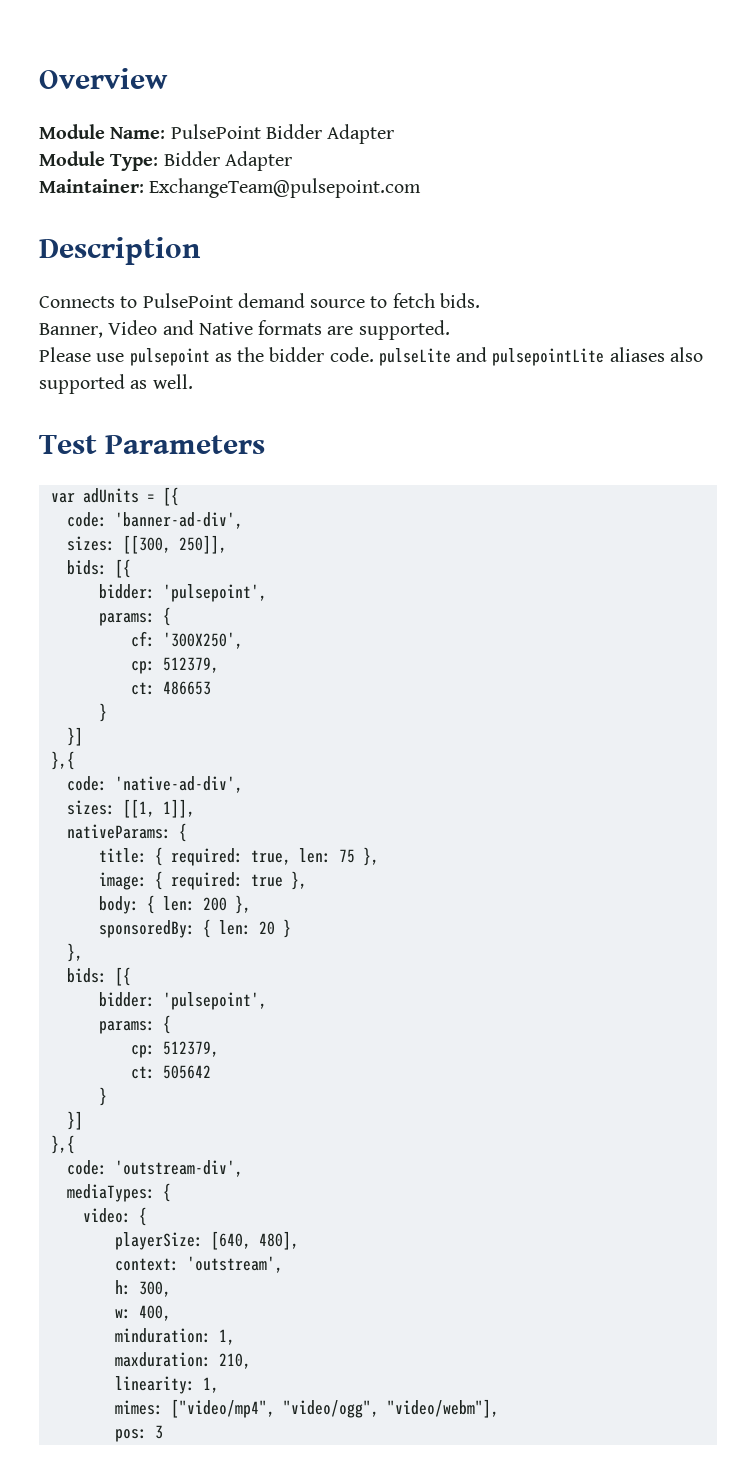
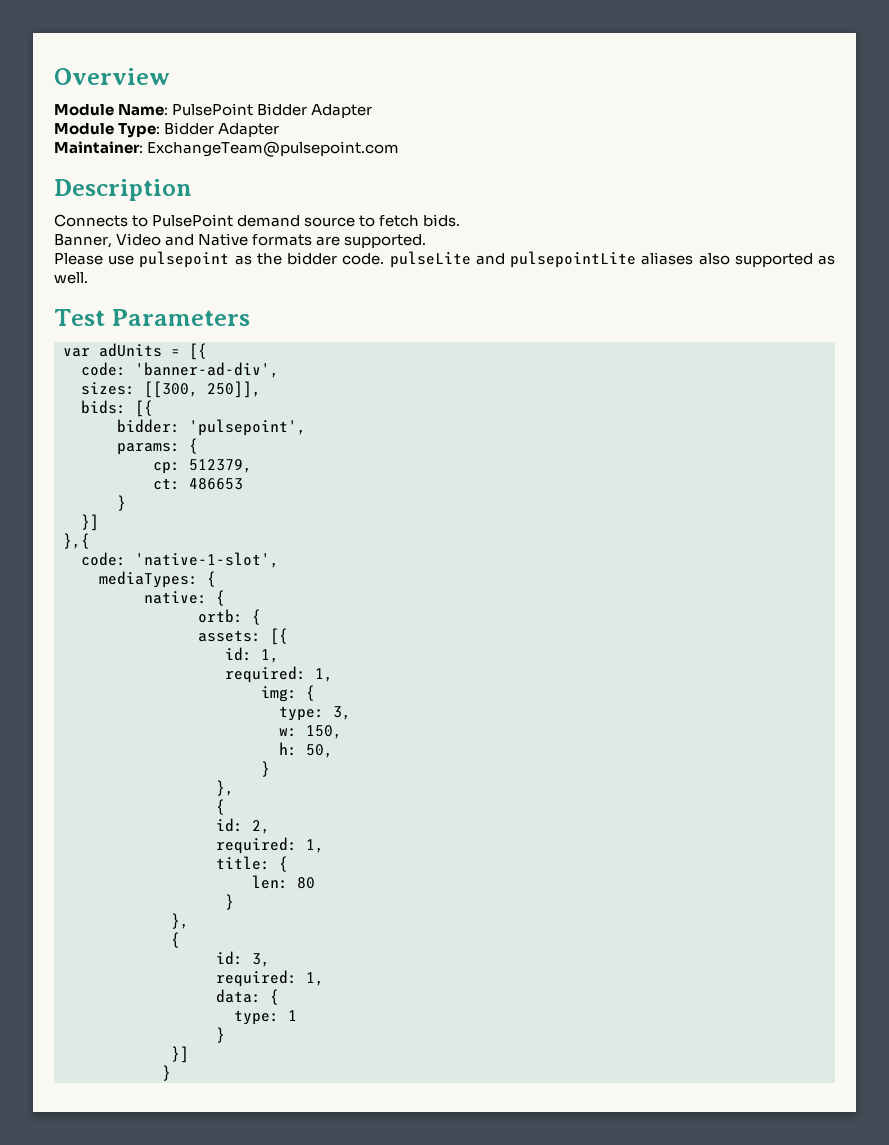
[130,631,243,649] // cf: '300X250', -> (198, 446) none
[114,776,243,793] [66,799,195,818] [66,823,187,842] [98,847,379,866] [98,871,307,890] [98,895,251,914] [98,919,291,938] [66,943,83,962] [66,967,131,986] [98,992,267,1010] [98,1015,171,1034] [130,1041,219,1058] [130,1065,211,1079] [98,1087,107,1106] [66,1111,83,1130] [50,1135,75,1154] [66,1160,243,1177] [66,1183,171,1202] [82,1207,147,1226] [114,1231,299,1250] [114,1256,283,1273] [114,1280,171,1297] [114,1305,171,1321] [114,1328,235,1345] [114,1352,251,1369] [114,1376,219,1394] [114,1399,499,1418] [114,1425,163,1442] 'native-ad-div', // sizes: [[1, 1]], // nativeParams: { // title: { required: true, len: 75 }, // image: { required: true }, // body: { len: 200 }, // sponsoredBy: { len: 20 } // }, // bids: [{ // bidder: 'pulsepoint', // params: { // cp: 512379, // ct: 505642 // } // }] // },{ // code: 'outstream-div', // mediaTypes: { // video: { // playerSize: [640, 480], // context: 'outstream', // h: 300, // w: 400, // minduration: 1, // maxduration: 210, // linearity: 1, // mimes: ["video/mp4", "video/ogg", "video/webm"], // pos: 3 -> [135,552,279,568] [99,571,216,588] [144,590,225,606] [198,609,261,625] [198,628,288,645] [225,647,279,663] [225,666,333,683] [261,685,315,702] [279,706,351,721] [279,725,342,739] [279,742,333,758] [261,761,270,777] [216,780,234,796] [216,799,225,815] [216,818,270,834] [216,837,324,854] [216,856,288,872] [252,875,315,889] [225,894,234,910] [171,913,189,929] [171,932,180,948] [216,951,270,967] [216,970,324,987] [216,989,279,1005] [234,1010,297,1025] [216,1027,225,1043] [171,1046,189,1063] [162,1065,171,1081] 'native-1-slot', // mediaTypes: { // native: { // ortb: { // assets: [{ // id: 1, // required: 1, // img: { // type: 3, // w: 150, // h: 50, // } // }, // { // id: 2, // required: 1, // title: { // len: 80 // } // }, // { // id: 3, // required: 1, // data: { // type: 1 // } // }] // }

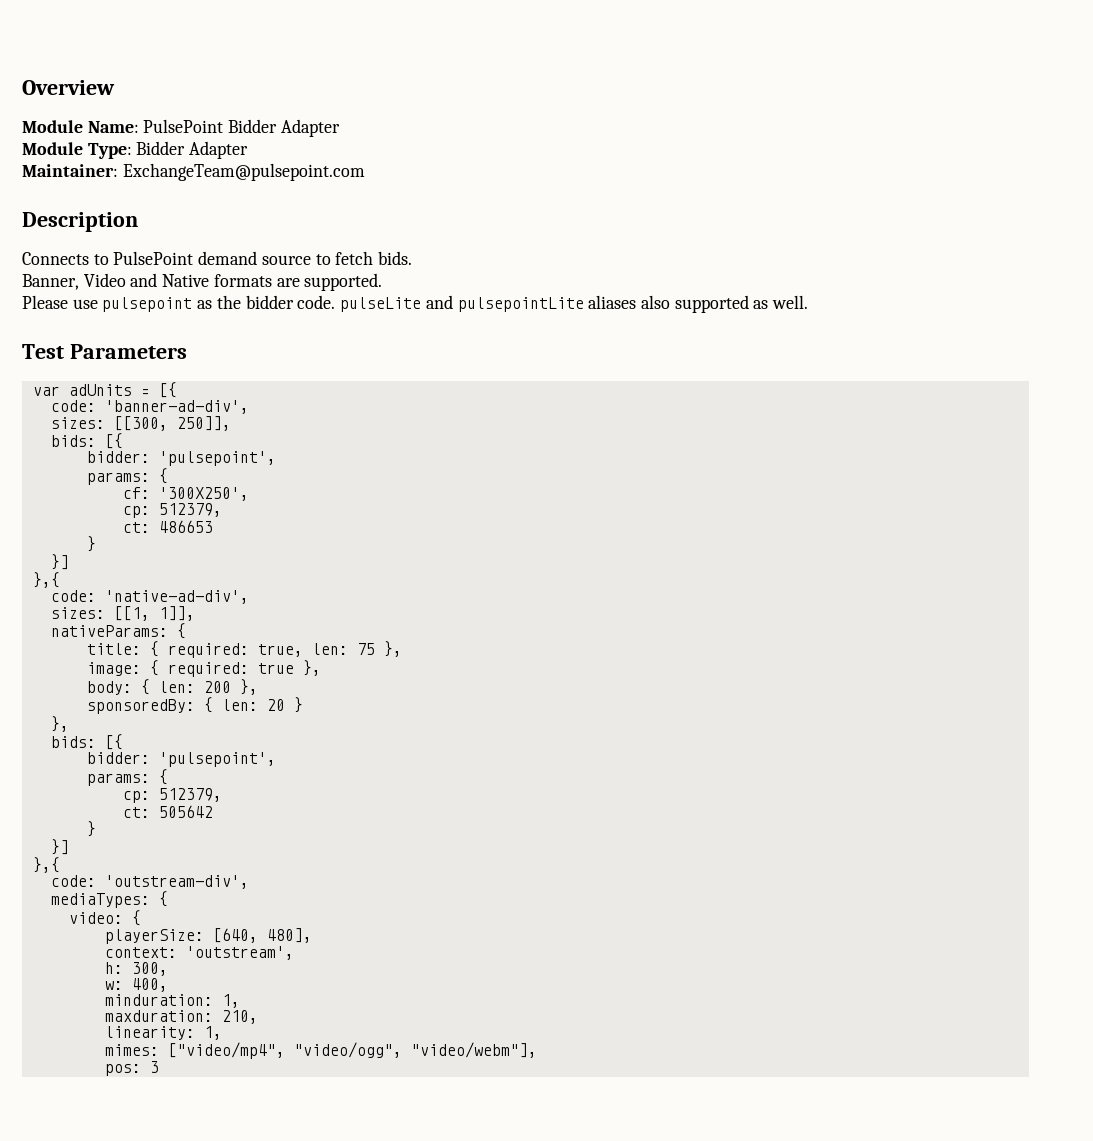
(198, 446) none -> [122,487,249,501] // cf: '300X250',
[135,552,279,568] [99,571,216,588] [144,590,225,606] [198,609,261,625] [198,628,288,645] [225,647,279,663] [225,666,333,683] [261,685,315,702] [279,706,351,721] [279,725,342,739] [279,742,333,758] [261,761,270,777] [216,780,234,796] [216,799,225,815] [216,818,270,834] [216,837,324,854] [216,856,288,872] [252,875,315,889] [225,894,234,910] [171,913,189,929] [171,932,180,948] [216,951,270,967] [216,970,324,987] [216,989,279,1005] [234,1010,297,1025] [216,1027,225,1043] [171,1046,189,1063] [162,1065,171,1081] 'native-1-slot', // mediaTypes: { // native: { // ortb: { // assets: [{ // id: 1, // required: 1, // img: { // type: 3, // w: 150, // h: 50, // } // }, // { // id: 2, // required: 1, // title: { // len: 80 // } // }, // { // id: 3, // required: 1, // data: { // type: 1 // } // }] // } -> [104,590,249,604] [50,606,195,621] [50,623,186,639] [86,641,402,658] [86,660,321,677] [86,679,258,695] [86,697,303,714] [50,716,69,732] [50,734,123,750] [86,752,276,767] [86,769,168,786] [122,788,222,803] [122,805,213,818] [86,821,96,837] [50,839,69,855] [32,857,60,873] [50,875,249,889] [50,891,168,908] [68,910,141,926] [104,928,312,944] [104,946,294,960] [104,962,168,976] [104,978,168,992] [104,994,240,1008] [104,1010,258,1024] [104,1026,222,1040] [104,1042,537,1059] [104,1061,159,1076] 'native-ad-div', // sizes: [[1, 1]], // nativeParams: { // title: { required: true, len: 75 }, // image: { required: true }, // body: { len: 200 }, // sponsoredBy: { len: 20 } // }, // bids: [{ // bidder: 'pulsepoint', // params: { // cp: 512379, // ct: 505642 // } // }] // },{ // code: 'outstream-div', // mediaTypes: { // video: { // playerSize: [640, 480], // context: 'outstream', // h: 300, // w: 400, // minduration: 1, // maxduration: 210, // linearity: 1, // mimes: ["video/mp4", "video/ogg", "video/webm"], // pos: 3

